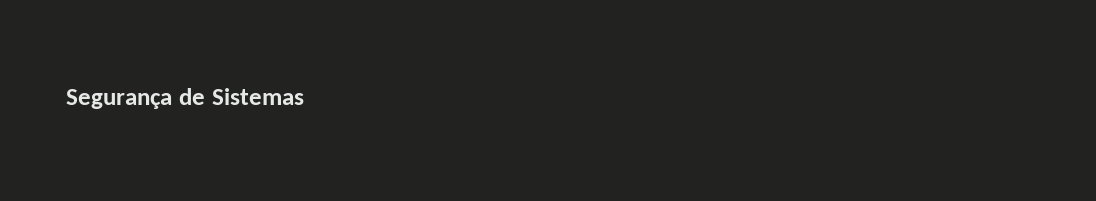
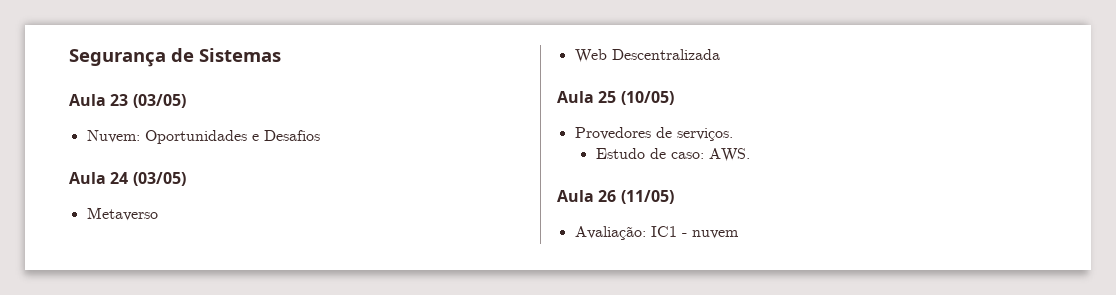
(304, 96) none -> [69,94,186,108] [86,130,320,144] [69,172,186,186] [86,207,158,221] [574,49,720,63] [557,91,674,105] [574,127,733,141] [595,148,750,162] [557,190,674,204] [574,226,739,240] // Aula 23 (03/05) // Nuvem: Oportunidades e Desafios // Aula 24 (03/05) // Metaverso // Web Descentralizada // Aula 25 (10/05) // Provedores de serviços. // Estudo de caso: AWS. // Aula 26 (11/05) // Avaliação: IC1 - nuvem

